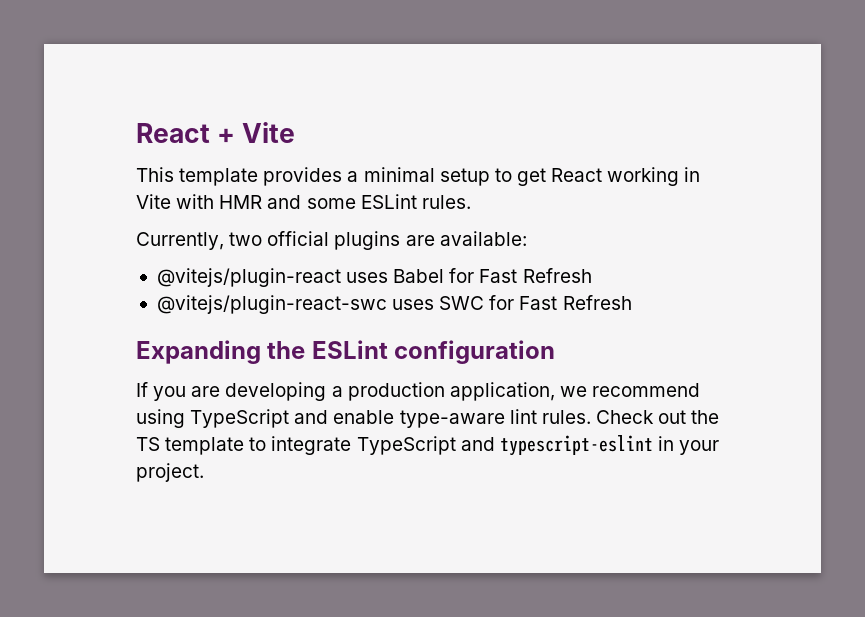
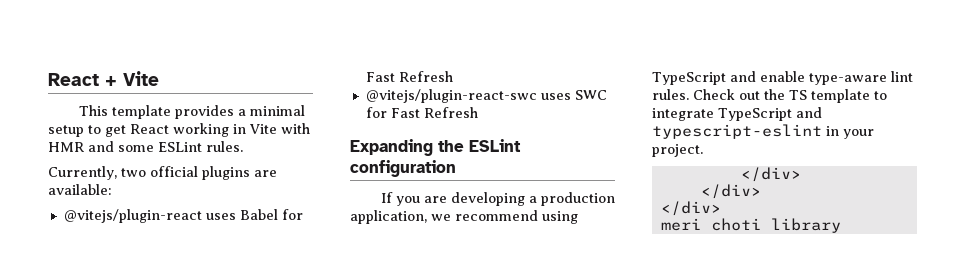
(204, 472) none -> [740,167,801,182] [700,184,761,199] [660,201,721,216] [660,218,841,233] // </div> // </div> // </div> // meri choti library

